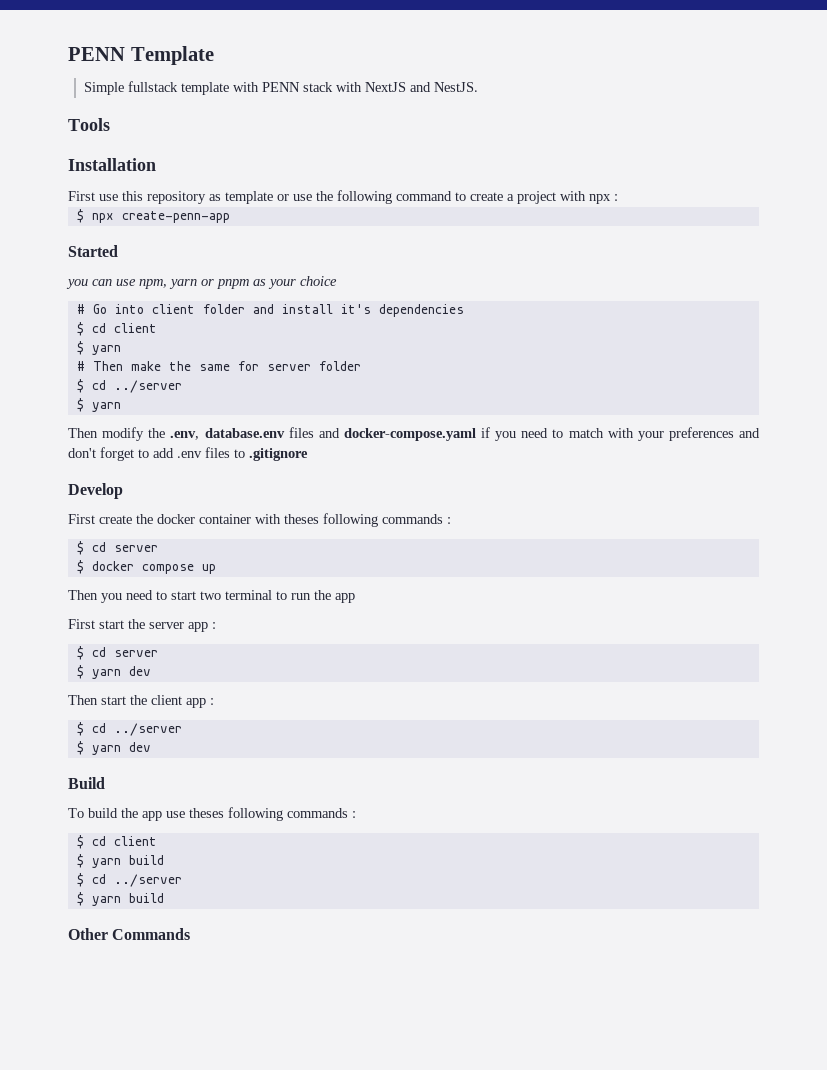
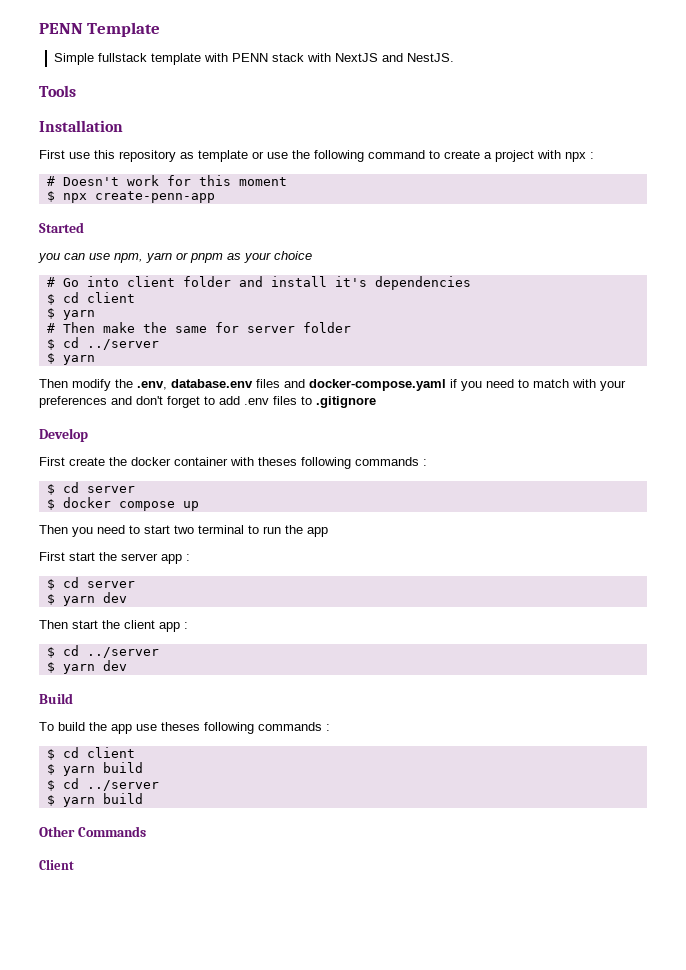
(618, 197) none -> [46,175,287,186] // # Doesn't work for this moment
(191, 934) none -> [39,859,74,870] // Client

